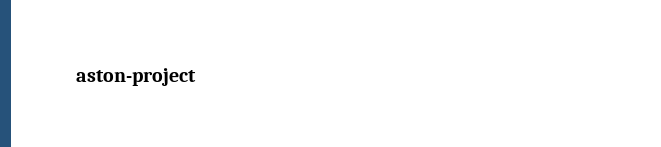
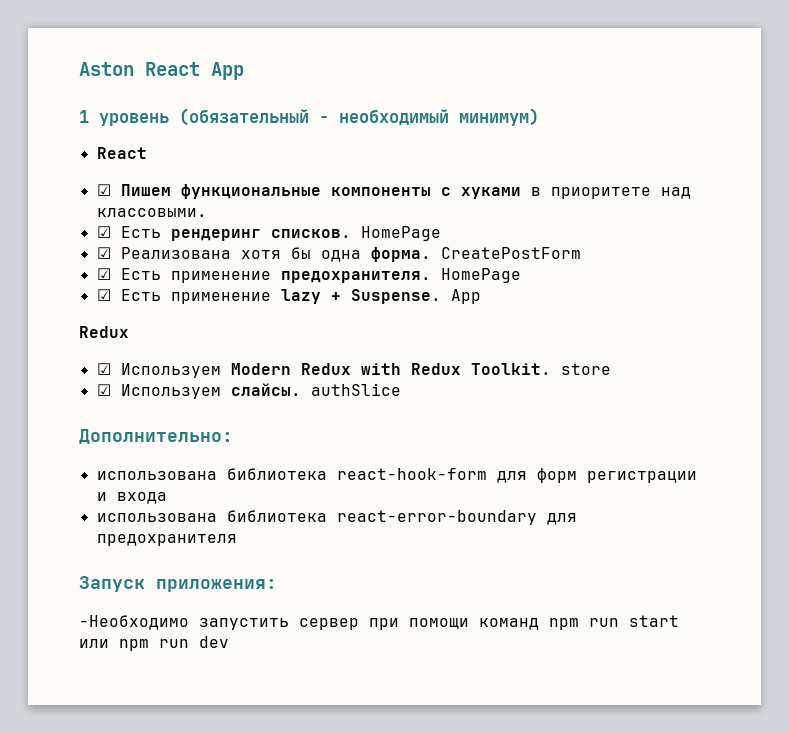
[76,68,196,86] aston-project -> [79,62,244,80] [79,108,539,126] [96,147,147,159] [96,184,691,199] [96,208,207,217] [96,226,441,241] [96,247,581,262] [96,268,521,283] [96,289,481,304] [79,326,129,338] [96,363,611,378] [96,383,401,399] [79,429,233,445] [96,468,697,483] [96,492,167,504] [96,510,577,525] [96,534,237,546] [79,576,277,592] [79,615,679,630] [79,636,229,651] Aston React App // 1 уровень (обязательный - необходимый минимум) // React // ☑ Пишем функциональные компоненты c хуками в приоритете над классовыми. // ☑ Есть рендеринг списков. HomePage // ☑ Реализована хотя бы одна форма. CreatePostForm // ☑ Есть применение предохранителя. HomePage // ☑ Есть применение lazy + Suspense. App // Redux // ☑ Используем Modern Redux with Redux Toolkit. store // ☑ Используем слайсы. authSlice // Дополнительно: // использована библиотека react-hook-form для форм регистрации и входа // использована библиотека react-error-boundary для предохранителя // Запуск приложения: // -Необходимо запустить сервер при помощи команд npm run start или npm run dev

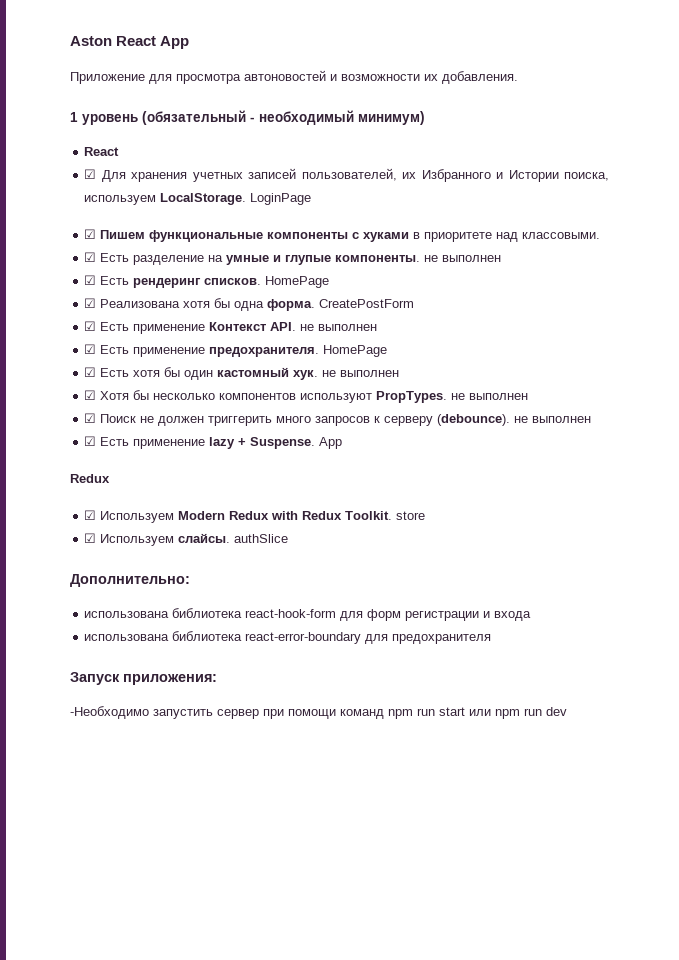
(244, 71) none -> [70,70,518,84] // Приложение для просмотра автоновостей и возможности их добавления.
(147, 153) none -> [84,168,610,182] [84,193,312,205] // ☑ Для хранения учетных записей пользователей, их Избранного и Истории поиска, используем LocalStorage. LoginPage
(207, 212) none -> [84,252,502,265] // ☑ Есть разделение на умные и глупые компоненты. не выполнен
(581, 253) none -> [84,321,378,334] // ☑ Есть применение Контекст API. не выполнен
(521, 275) none -> [84,367,400,380] [84,390,529,403] [84,413,592,426] // ☑ Есть хотя бы один кастомный хук. не выполнен // ☑ Хотя бы несколько компонентов используют PropTypes. не выполнен // ☑ Поиск не должен триггерить много запросов к серверу (debounce). не выполнен

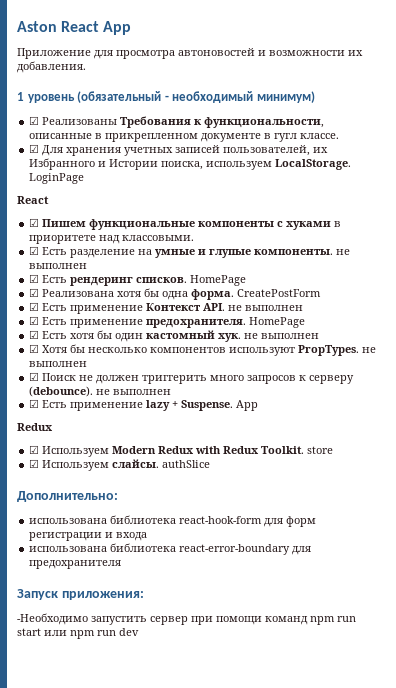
[84,147,120,156] React -> [29,116,325,128] [29,133,340,142] ☑ Реализованы Требования к функциональности, описанные в прикрепленном документе в гугл классе.
(312, 199) none -> [17,196,49,204] // React

